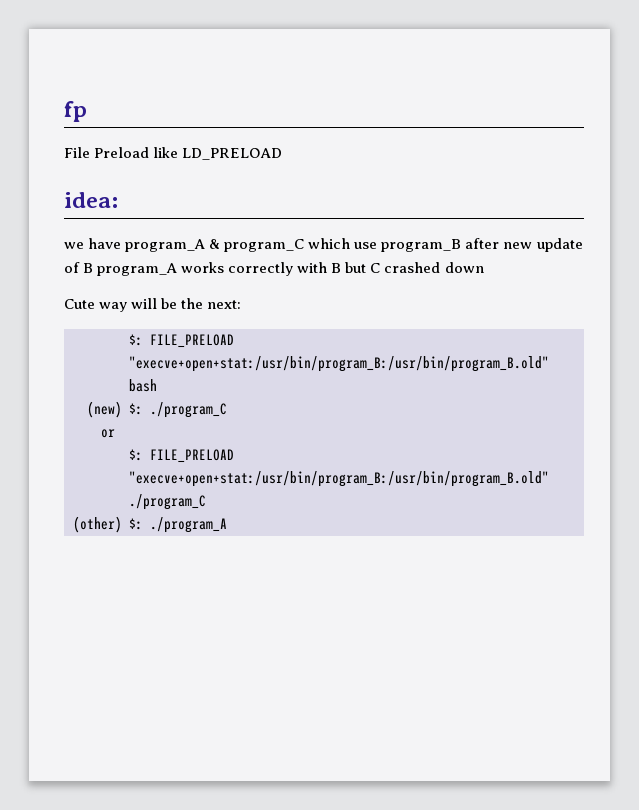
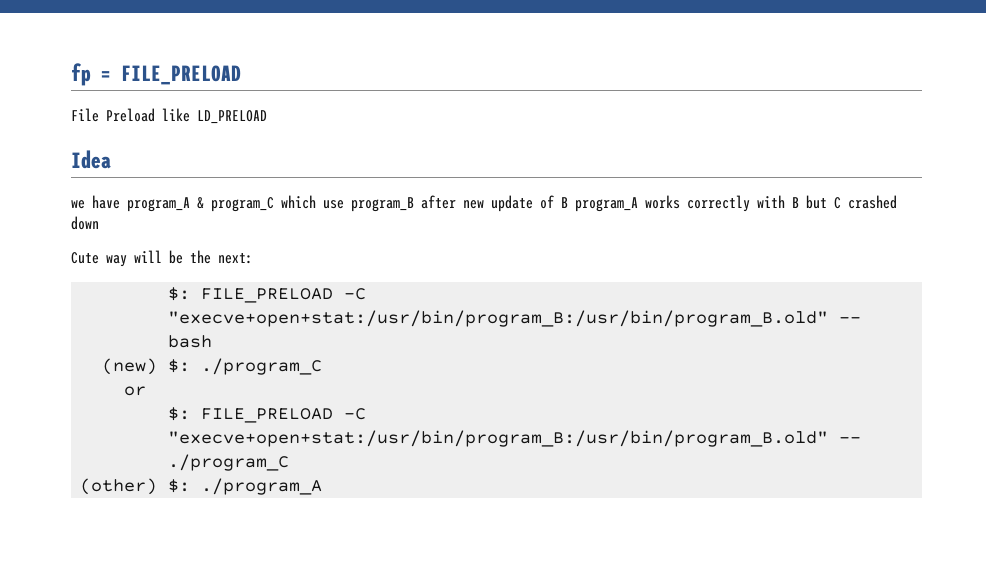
(87, 111) none -> [101,65,241,85] = FILE_PRELOAD
[64,192,118,208] idea: -> [71,150,111,169] Idea
[129,356,549,372] "execve+open+stat:/usr/bin/program_B:/usr/bin/program_B.old" -> [344,288,367,300] [168,310,862,327] -C "execve+open+stat:/usr/bin/program_B:/usr/bin/program_B.old" --
[129,471,549,487] "execve+open+stat:/usr/bin/program_B:/usr/bin/program_B.old" -> [344,408,367,420] [168,430,862,447] -C "execve+open+stat:/usr/bin/program_B:/usr/bin/program_B.old" --

